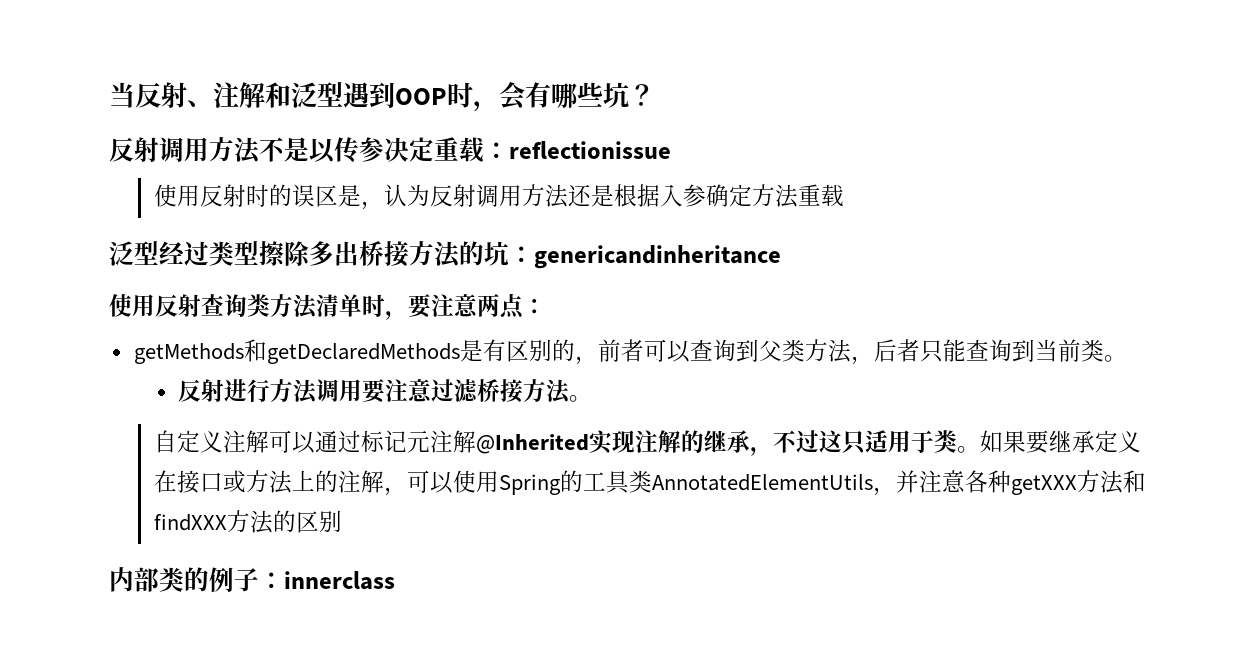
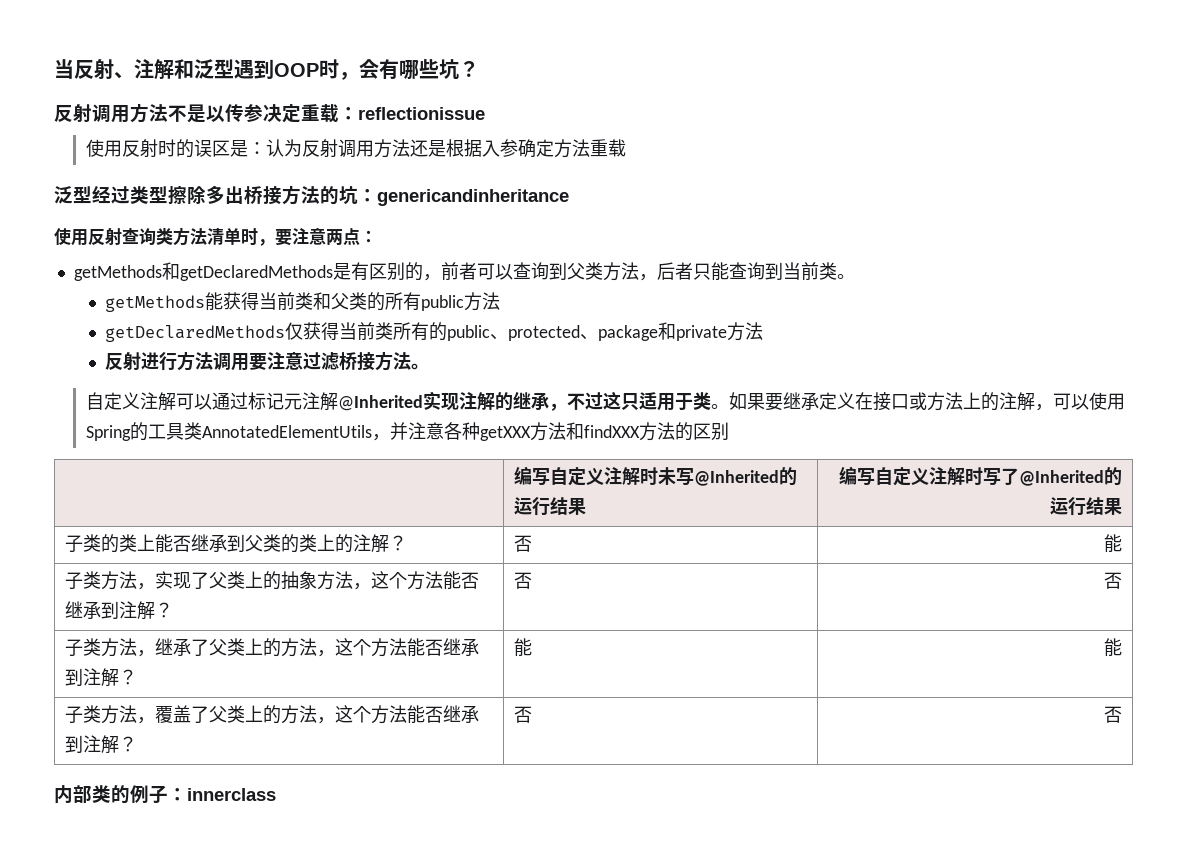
[360,201,384,210] ， -> [247,142,266,155] ：
(1127, 358) none -> [105,292,501,312] [105,322,764,342] // getMethods能获得当前类和父类的所有public方法 // getDeclaredMethods仅获得当前类所有的public、protected、package和private方法
(342, 521) none -> [513,466,797,486] [513,497,586,516] [839,466,1123,486] [1050,497,1123,516] [64,534,407,553] [513,535,532,552] [1104,534,1123,553] [64,571,479,590] [64,601,173,620] [513,572,532,589] [1104,572,1123,589] [64,638,479,657] [64,668,137,687] [513,638,532,657] [1104,638,1123,657] [64,705,479,724] [64,735,137,754] [513,706,532,723] [1104,706,1123,723] // | 编写自定义注解时未写@Inherited的运行结果 | 编写自定义注解时写了@Inherited的运行结果 // 子类的类上能否继承到父类的类上的注解？ | 否 | 能 // 子类方法，实现了父类上的抽象方法，这个方法能否继承到注解？ | 否 | 否 // 子类方法，继承了父类上的方法，这个方法能否继承到注解？ | 能 | 能 // 子类方法，覆盖了父类上的方法，这个方法能否继承到注解？ | 否 | 否

